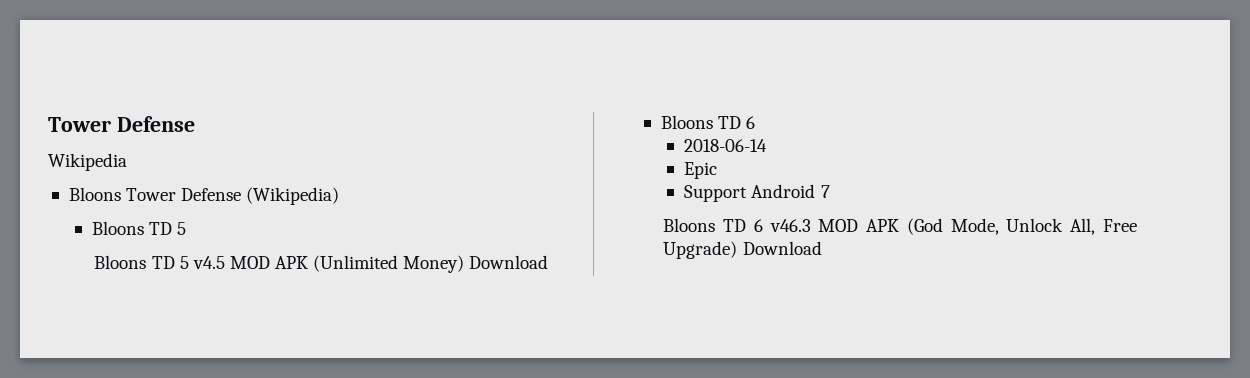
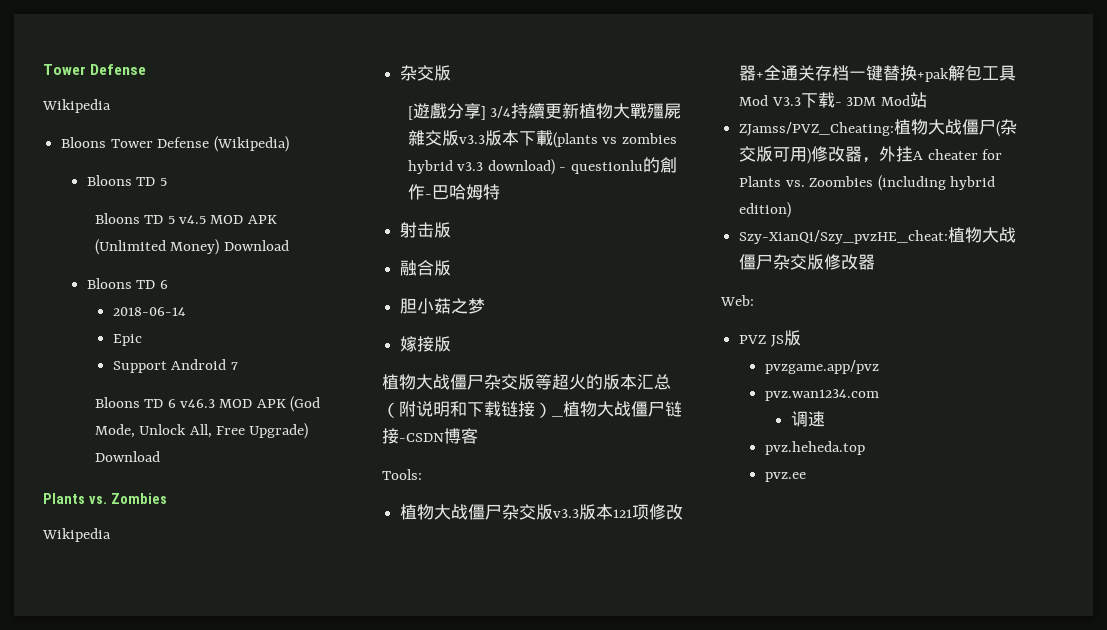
(822, 248) none -> [43,493,167,504] [42,528,111,542] [400,65,452,81] [407,103,682,120] [407,130,677,148] [407,157,677,175] [407,184,500,200] [400,222,452,238] [400,260,452,276] [400,298,486,314] [400,336,452,352] [382,374,671,390] [382,401,682,418] [382,428,478,444] [382,469,422,480] [400,504,684,520] [739,65,1017,82] [739,92,927,108] [739,119,1018,137] [739,146,1003,164] [739,175,995,191] [739,202,792,218] [739,227,1017,244] [739,254,876,270] [720,295,754,306] [739,330,801,347] [764,360,879,374] [764,389,879,401] [790,411,825,427] [764,441,865,455] [764,472,806,482] // Plants vs. Zombies // Wikipedia // 杂交版 // [遊戲分享] 3/4持續更新植物大戰殭屍雜交版v3.3版本下載(plants vs zombies hybrid v3.3 download) - questionlu的創作-巴哈姆特 // 射击版 // 融合版 // 胆小菇之梦 // 嫁接版 // 植物大战僵尸杂交版等超火的版本汇总（附说明和下载链接）_植物大战僵尸链接-CSDN博客 // Tools: // 植物大战僵尸杂交版v3.3版本121项修改器+全通关存档一键替换+pak解包工具Mod V3.3下载- 3DM Mod站 // ZJamss/PVZ_Cheating:植物大战僵尸(杂交版可用)修改器，外挂A cheater for Plants vs. Zoombies (including hybrid edition) // Szy-XianQi/Szy_pvzHE_cheat:植物大战僵尸杂交版修改器 // Web: // PVZ JS版 // pvzgame.app/pvz // pvz.wan1234.com // 调速 // pvz.heheda.top // pvz.ee

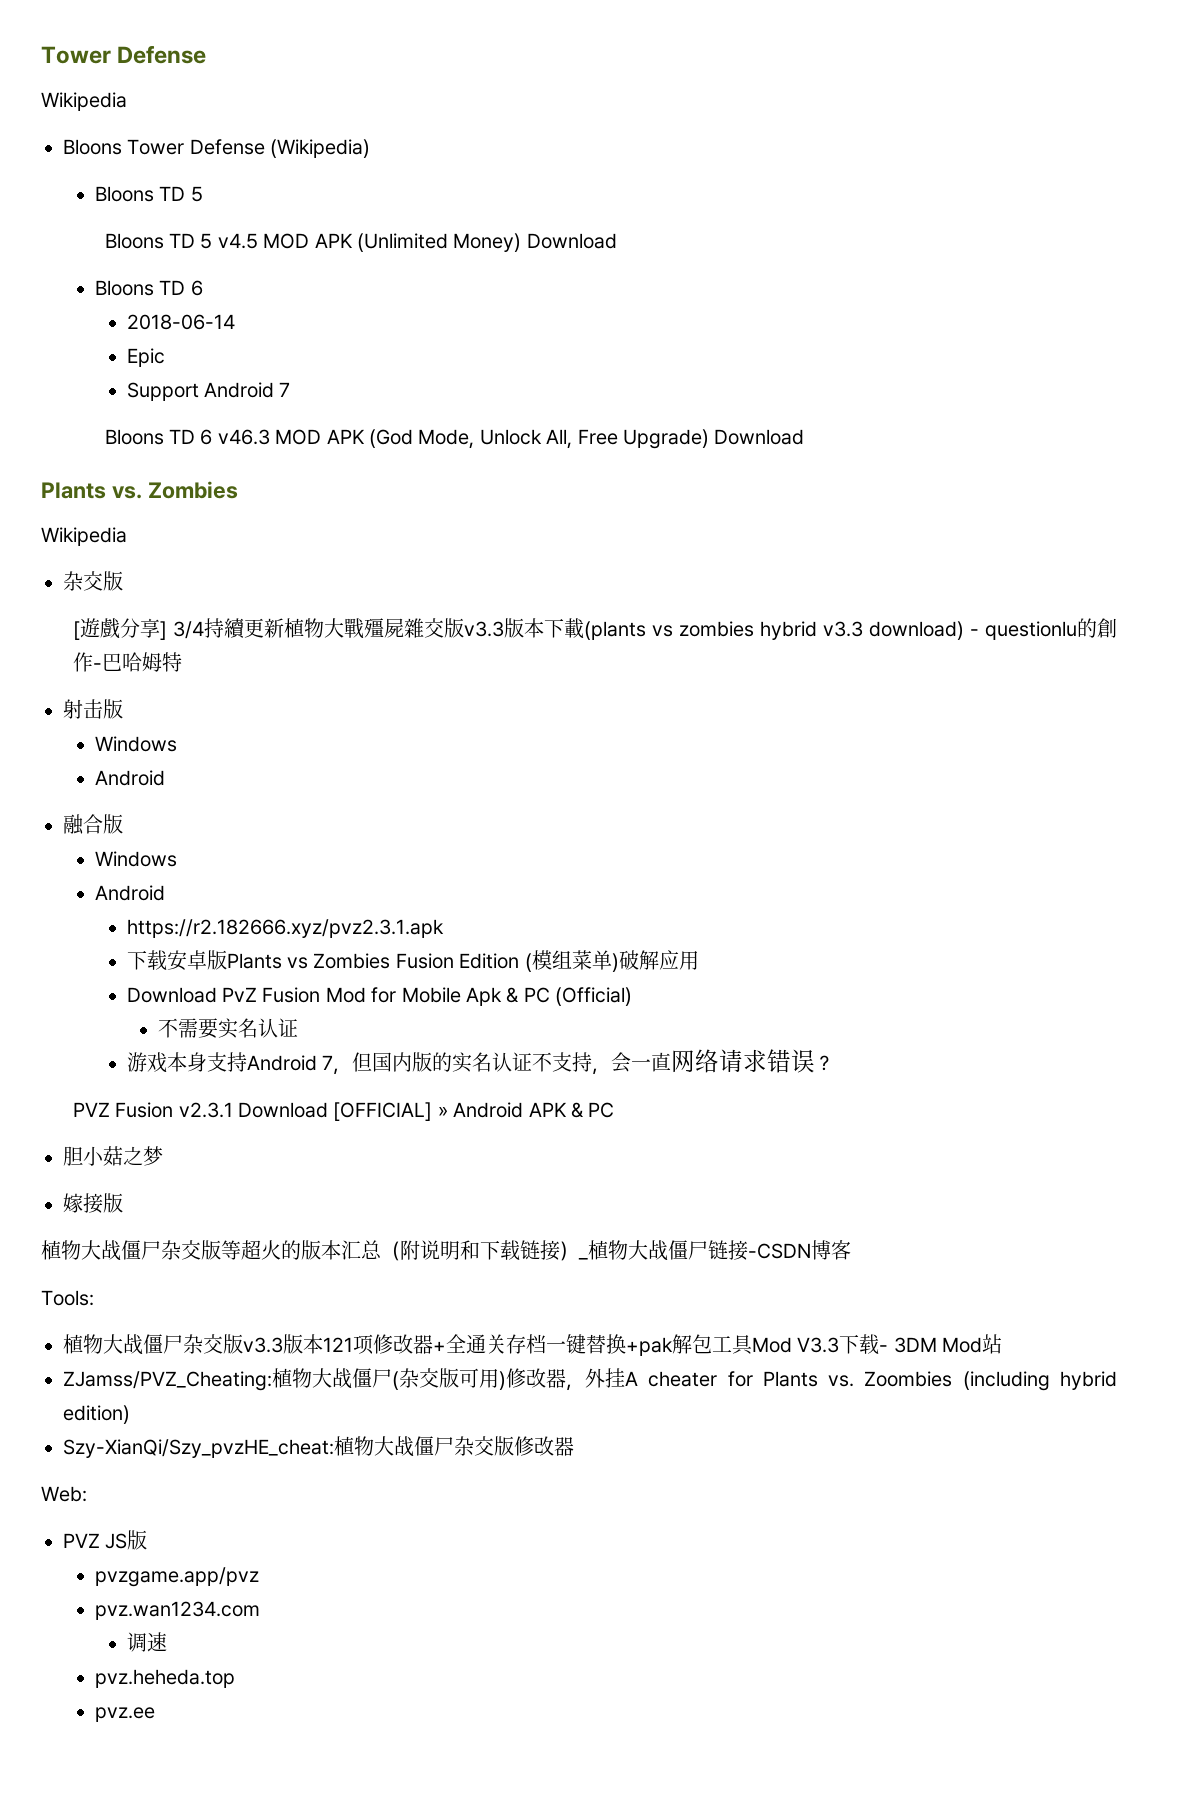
(452, 230) none -> [94,736,177,752] [94,770,165,786] // Windows // Android
(452, 268) none -> [94,851,177,867] [94,885,165,901] [126,919,444,938] [126,950,699,972] [126,987,633,1006] [158,1018,299,1039] [126,1049,834,1075] [72,1102,615,1121] // Windows // Android // https://r2.182666.xyz/pvz2.3.1.apk // 下载安卓版Plants vs Zombies Fusion Edition (模组菜单)破解应用 // Download PvZ Fusion Mod for Mobile Apk & PC (Official) // 不需要实名认证 // 游戏本身支持Android 7，但国内版的实名认证不支持，会一直网络请求错误？ // PVZ Fusion v2.3.1 Download [OFFICIAL] » Android APK & PC

